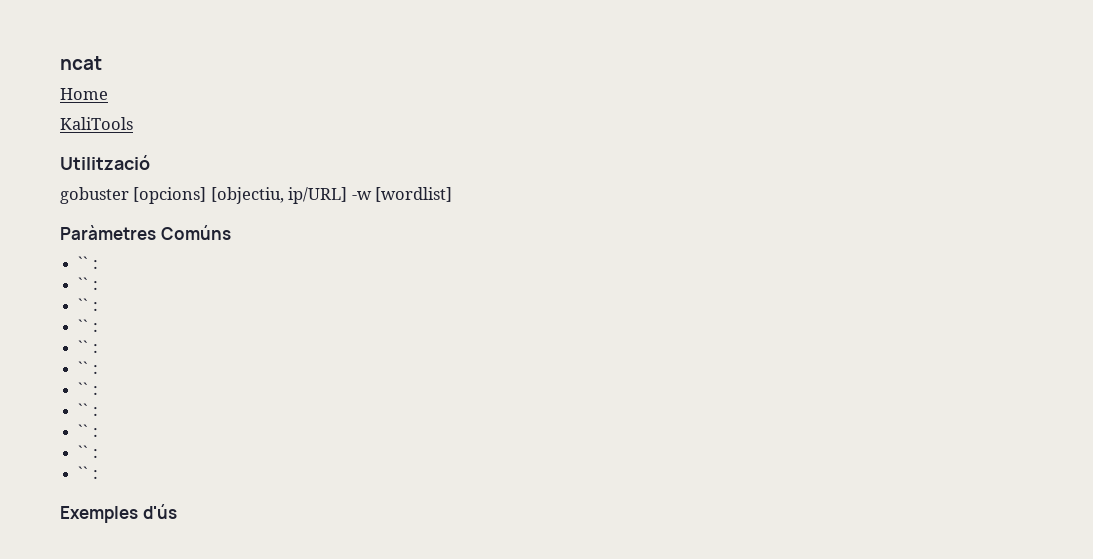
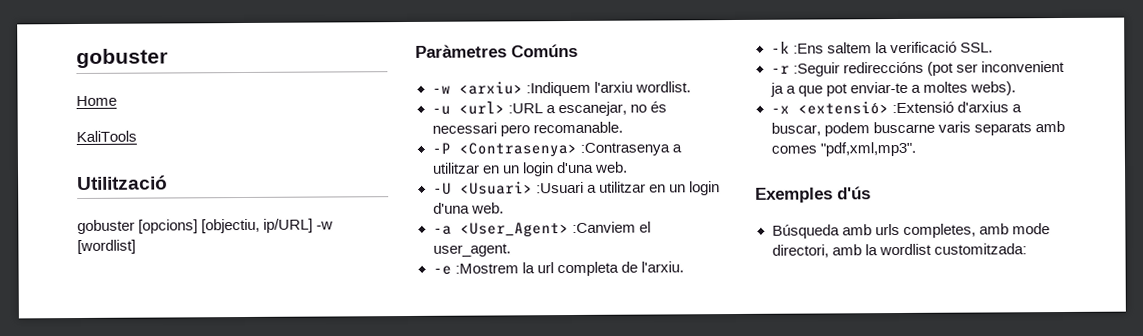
[60,56,102,70] ncat -> [76,48,168,69] gobuster
[78,256,98,269] [78,277,98,290] [78,298,98,311] [78,319,98,332] [78,340,98,353] [78,361,98,374] [78,382,98,395] [78,403,98,416] [78,424,98,437] [78,445,98,458] [78,466,98,479] [60,504,177,523] `` : // `` : // `` : // `` : // `` : // `` : // `` : // `` : // `` : // `` : // `` : // Exemples d'ús -> [431,81,691,97] [431,101,667,117] [431,121,623,137] [431,141,682,158] [431,161,628,177] [432,181,720,196] [432,202,504,214] [432,221,651,238] [432,243,511,257] [432,261,684,277] [770,41,993,54] [770,60,1065,77] [769,81,1016,97] [770,101,1022,115] [770,120,1065,137] [770,141,916,157] [755,186,871,203] [771,223,1050,239] [771,243,1027,258] -w <arxiu> :Indiquem l'arxiu wordlist. // -u <url> :URL a escanejar, no és necessari pero recomanable. // -P <Contrasenya> :Contrasenya a utilitzar en un login d'una web. // -U <Usuari> :Usuari a utilitzar en un login d'una web. // -a <User_Agent> :Canviem el user_agent. // -e :Mostrem la url completa de l'arxiu. // -k :Ens saltem la verificació SSL. // -r :Seguir redireccións (pot ser inconvenient ja a que pot enviar-te a moltes webs). // -x <extensió> :Extensió d'arxius a buscar, podem buscarne varis separats amb comes "pdf,xml,mp3". // Exemples d'ús // Búsqueda amb urls completes, amb mode directori, amb la wordlist customitzada:

